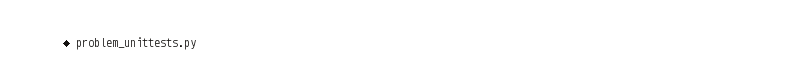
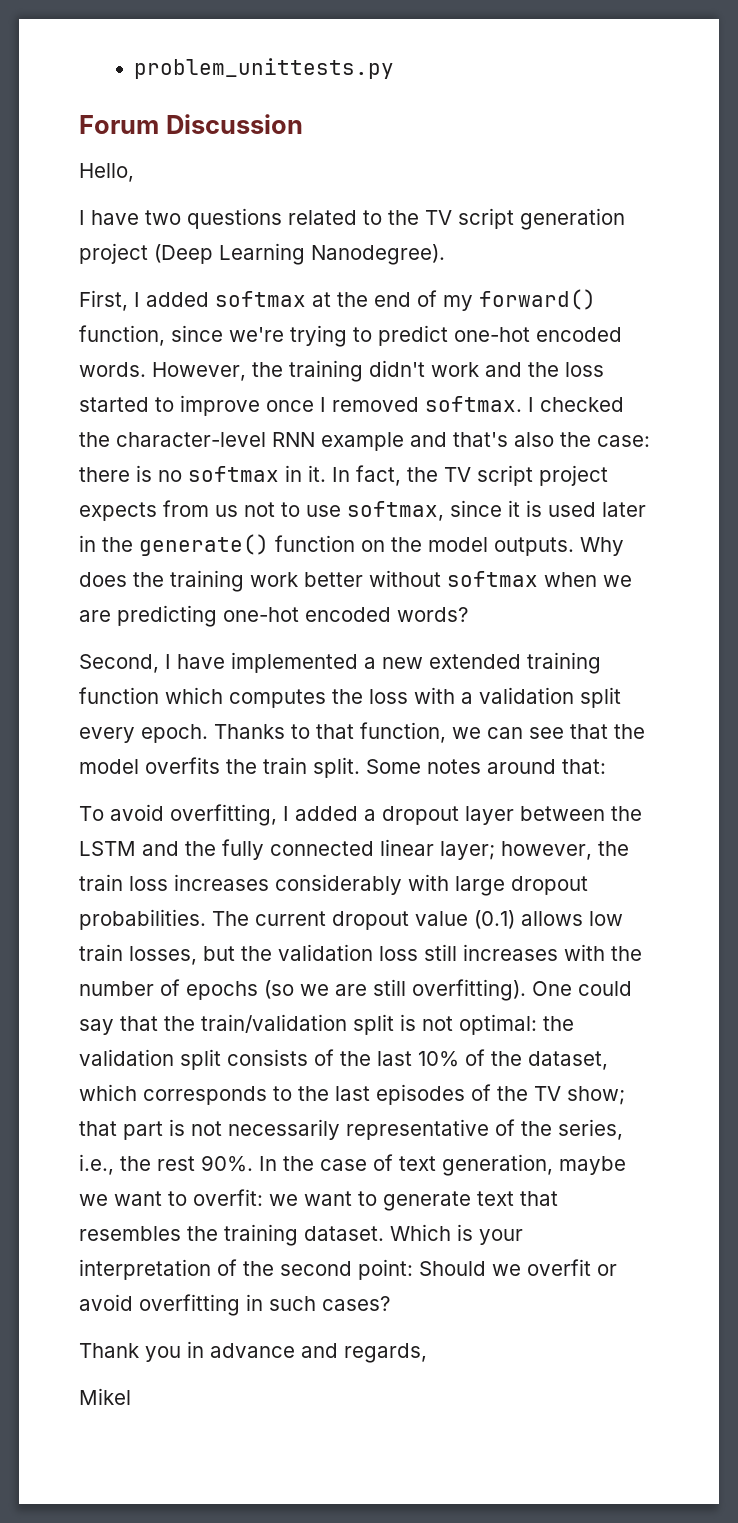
(197, 43) none -> [79,114,303,134] [79,163,134,182] [79,208,625,230] [79,243,445,265] [79,289,596,311] [79,325,622,347] [79,360,604,382] [79,395,624,416] [79,432,650,451] [79,465,608,486] [79,500,646,521] [79,534,624,556] [79,570,632,592] [79,605,468,627] [79,652,601,674] [79,687,621,708] [79,722,645,743] [79,757,606,778] [79,804,642,826] [79,839,629,860] [79,874,588,896] [79,909,623,930] [79,944,642,965] [79,979,632,1001] [79,1014,574,1035] [79,1049,608,1070] [79,1084,625,1105] [79,1119,623,1140] [79,1154,626,1176] [79,1189,558,1211] [79,1224,523,1246] [79,1259,617,1280] [79,1294,390,1316] [79,1341,427,1363] [79,1388,131,1405] // Forum Discussion // Hello, // I have two questions related to the TV script generation project (Deep Learning Nanodegree). // First, I added softmax at the end of my forward() function, since we're trying to predict one-hot encoded words. However, the training didn't work and the loss started to improve once I removed softmax. I checked the character-level RNN example and that's also the case: there is no softmax in it. In fact, the TV script project expects from us not to use softmax, since it is used later in the generate() function on the model outputs. Why does the training work better without softmax when we are predicting one-hot encoded words? // Second, I have implemented a new extended training function which computes the loss with a validation split every epoch. Thanks to that function, we can see that the model overfits the train split. Some notes around that: // To avoid overfitting, I added a dropout layer between the LSTM and the fully connected linear layer; however, the train loss increases considerably with large dropout probabilities. The current dropout value (0.1) allows low train losses, but the validation loss still increases with the number of epochs (so we are still overfitting). One could say that the train/validation split is not optimal: the validation split consists of the last 10% of the dataset, which corresponds to the last episodes of the TV show; that part is not necessarily representative of the series, i.e., the rest 90%. In the case of text generation, maybe we want to overfit: we want to generate text that resembles the training dataset. Which is your interpretation of the second point: Should we overfit or avoid overfitting in such cases? // Thank you in advance and regards, // Mikel

